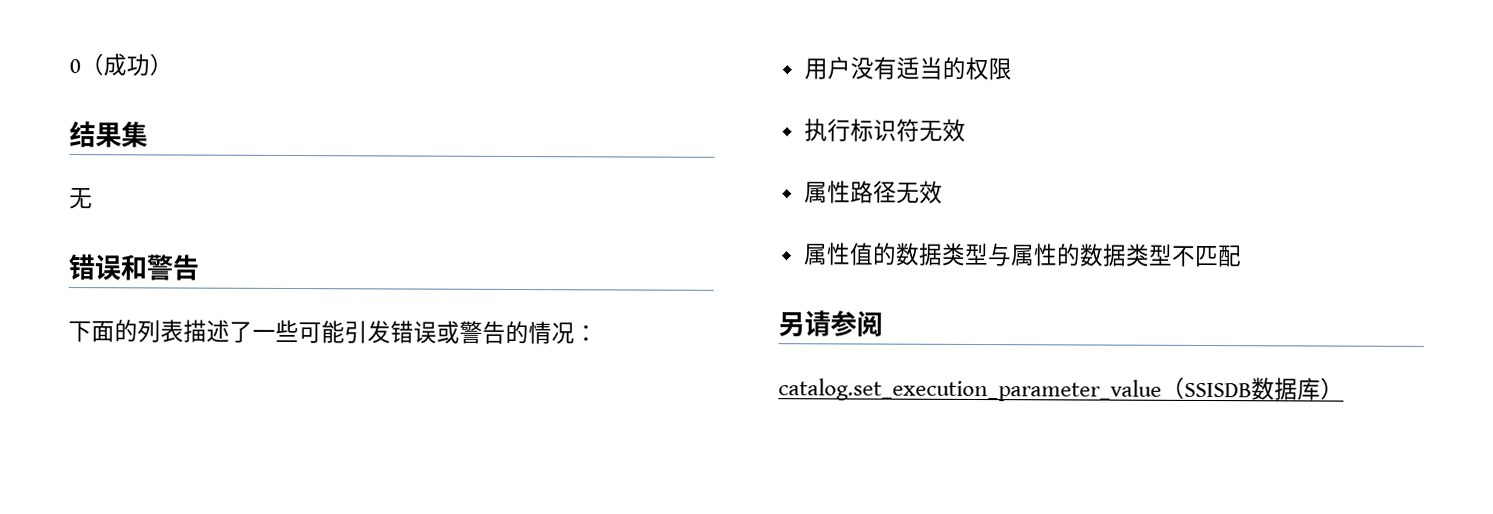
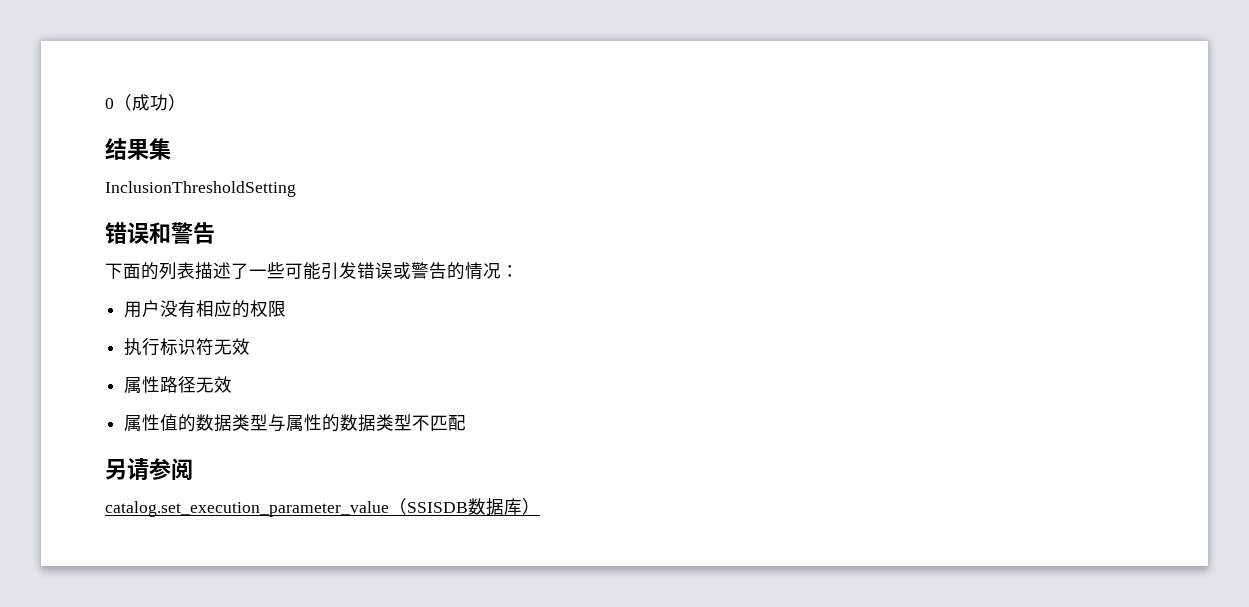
[69,188,93,210] 无 -> [105,181,296,197] InclusionThresholdSetting
[895,56,943,80] 适当 -> [196,300,233,317] 相应

